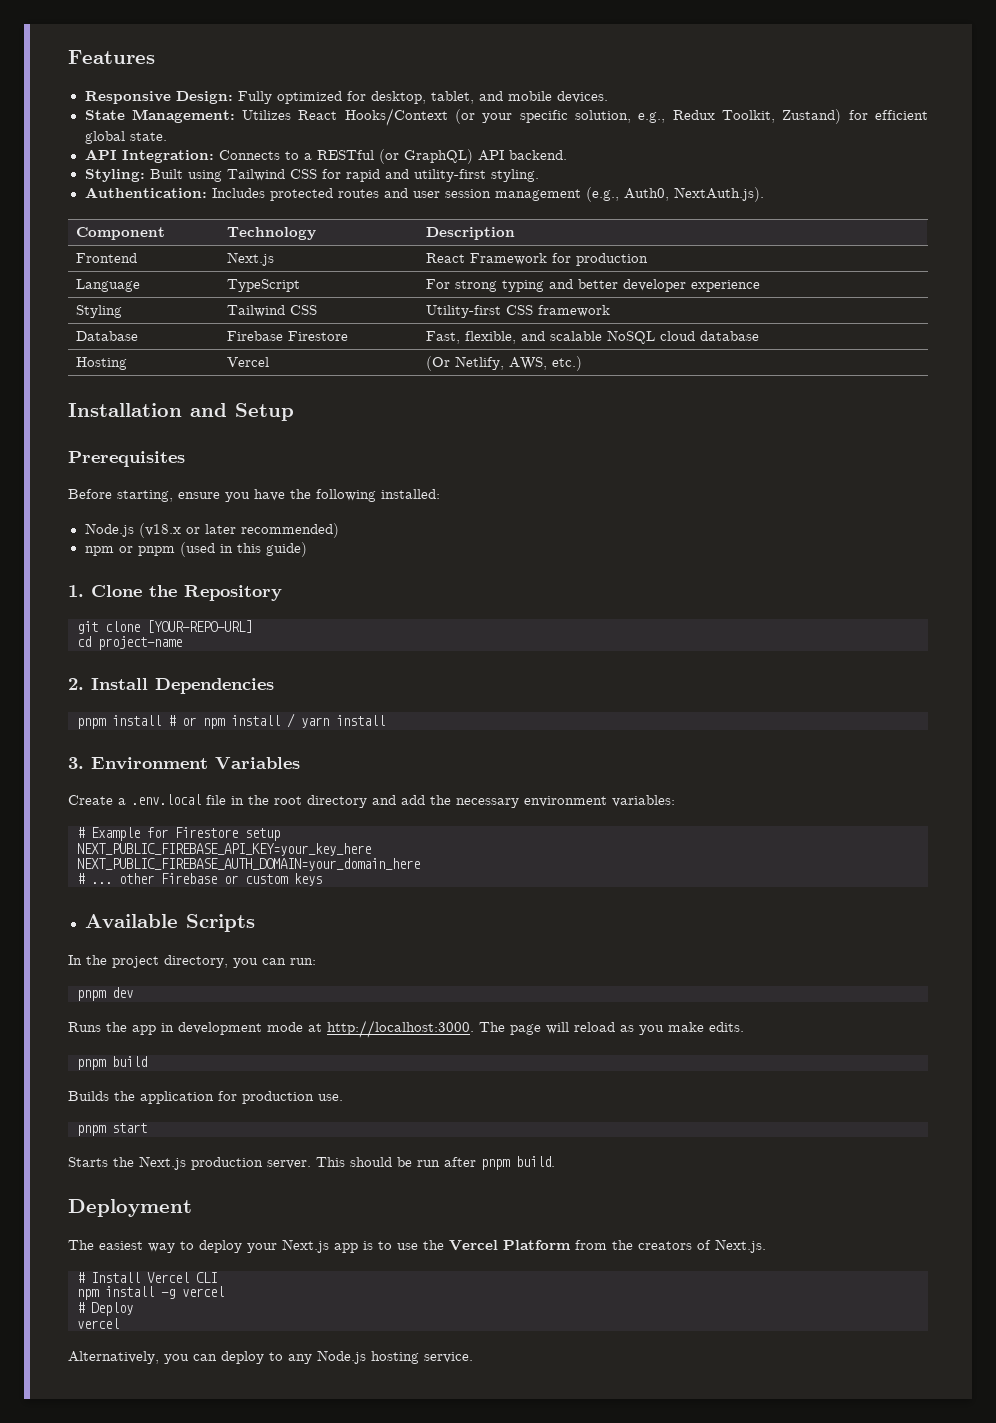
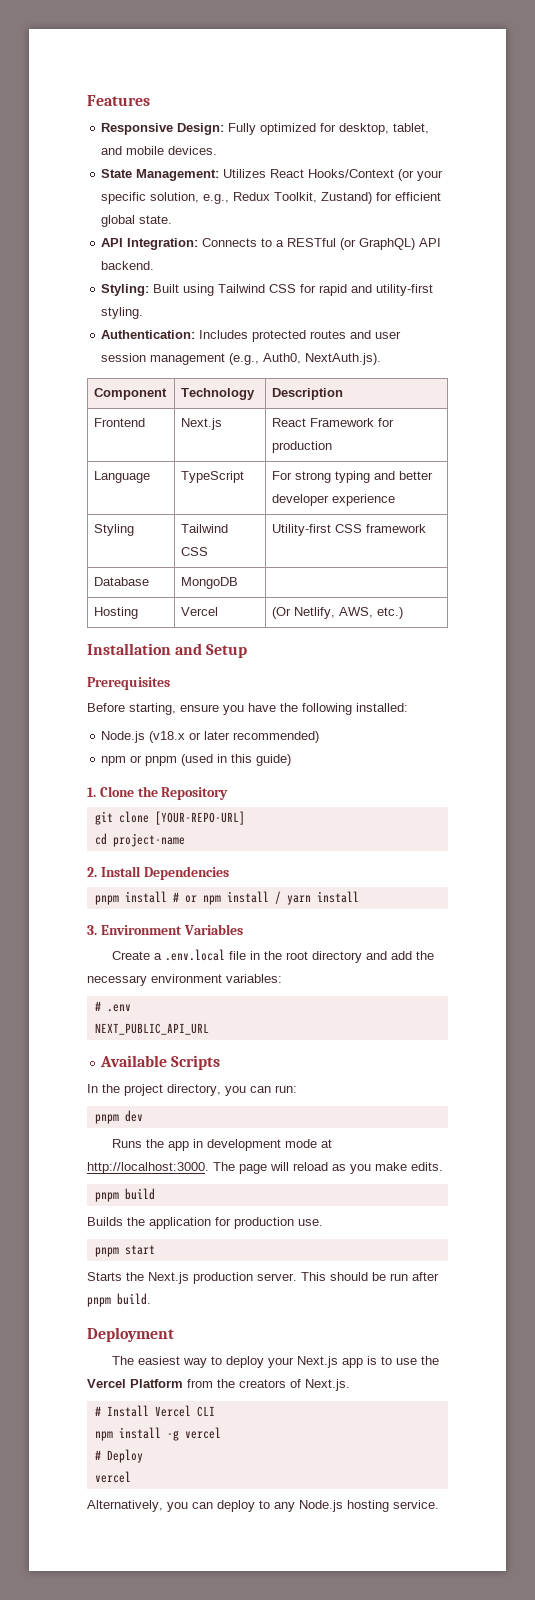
[226,331,348,341] [425,330,759,344] Firebase Firestore | Fast, flexible, and scalable NoSQL cloud database -> [181,577,239,589] MongoDB |
[91,827,280,841] [77,843,371,856] [77,858,420,871] [77,873,322,886] Example for Firestore setup // NEXT_PUBLIC_FIREBASE_API_KEY=your_key_here // NEXT_PUBLIC_FIREBASE_AUTH_DOMAIN=your_domain_here // # ... other Firebase or custom keys -> [106,1004,131,1012] [94,1023,209,1035] .env // NEXT_PUBLIC_API_URL

